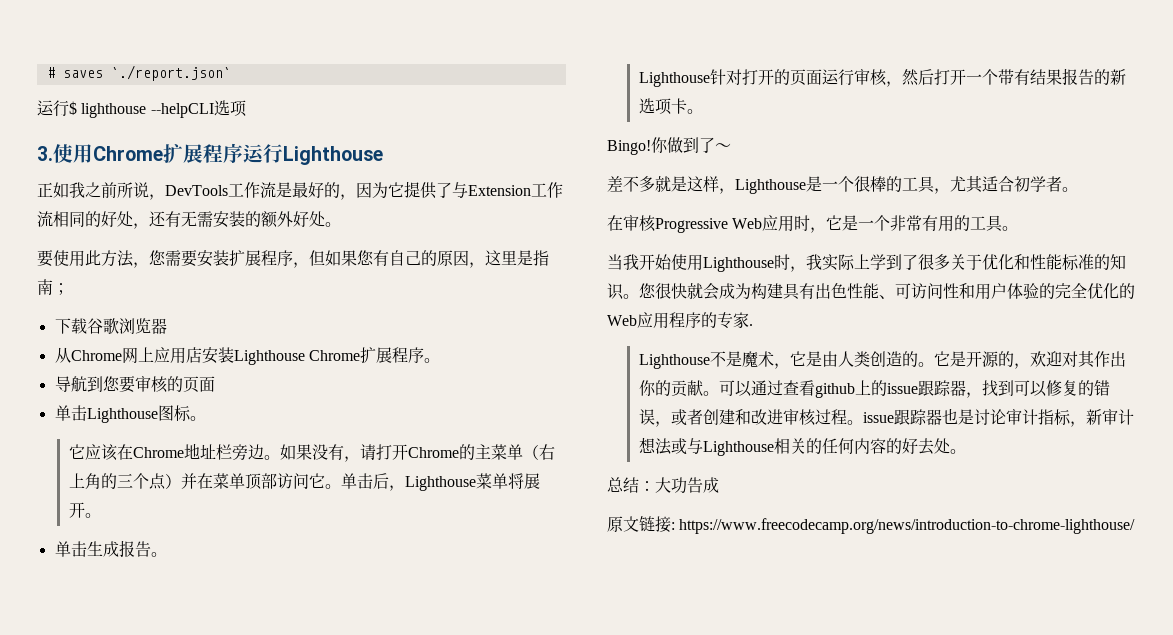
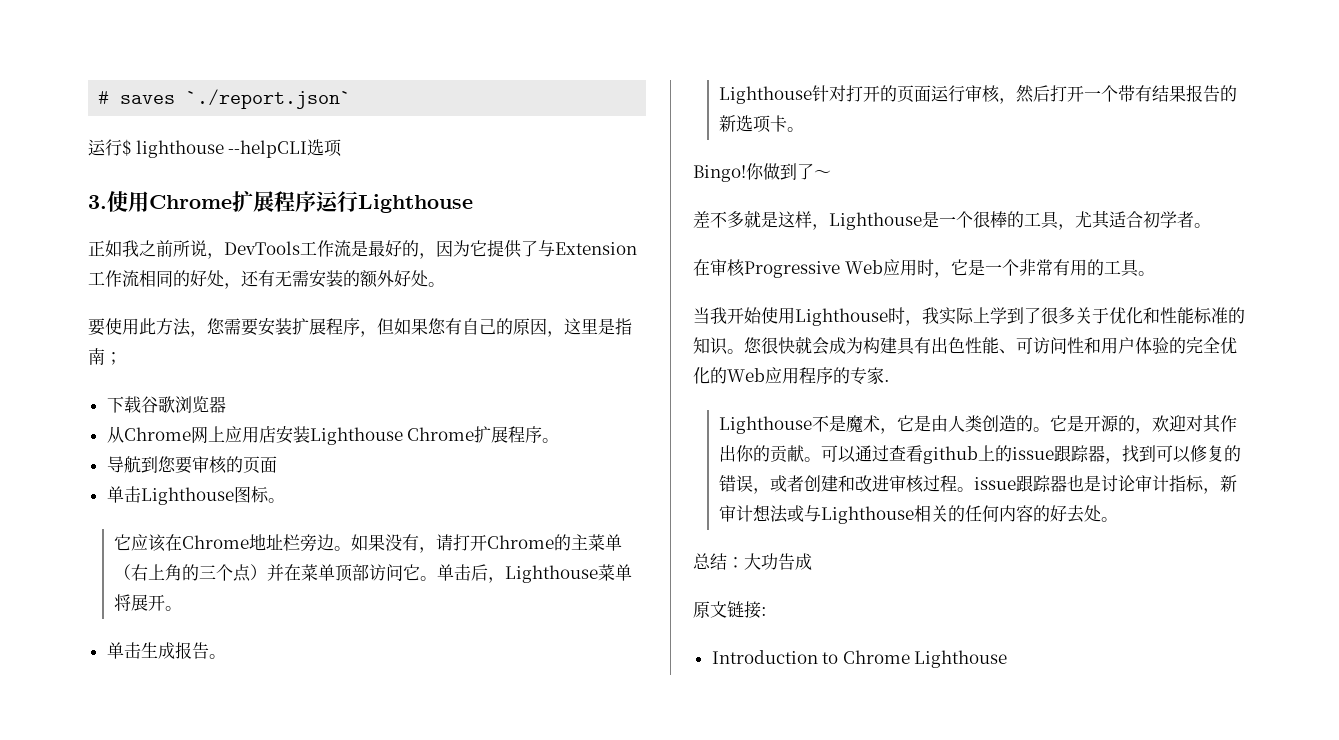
[679,518,1136,534] https://www.freecodecamp.org/news/introduction-to-chrome-lighthouse/ -> [711,650,1008,668] // Introduction to Chrome Lighthouse

